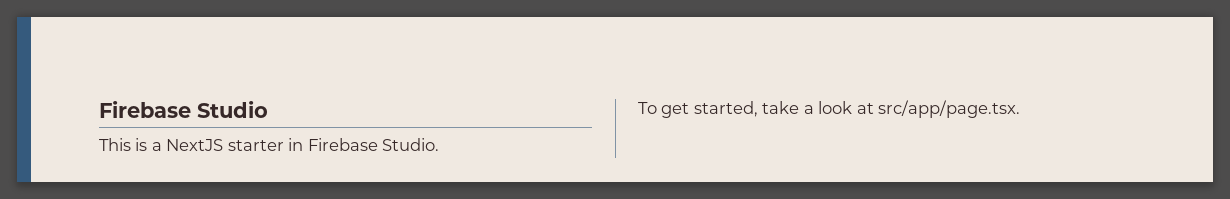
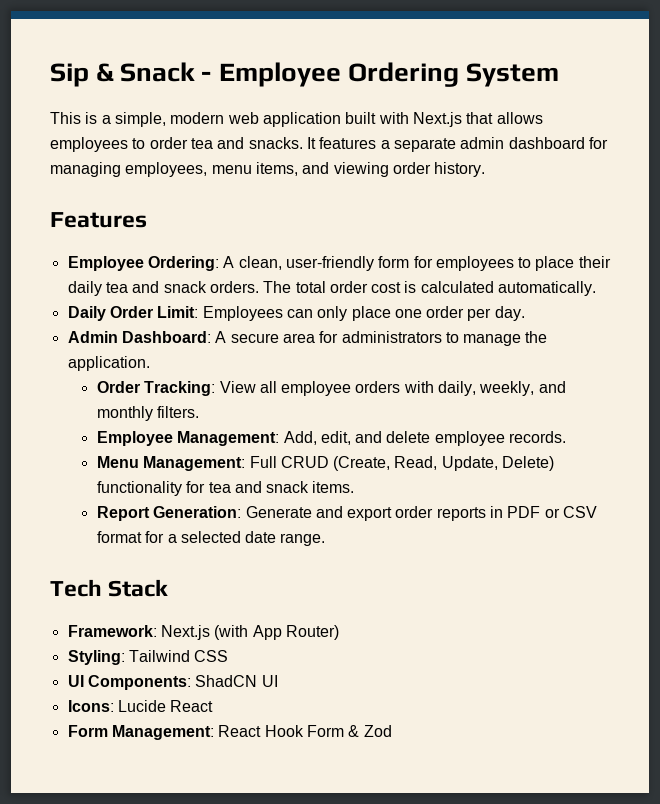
[99,101,268,118] [99,138,440,151] [638,100,1021,118] Firebase Studio // This is a NextJS starter in Firebase Studio. // To get started, take a look at src/app/page.tsx. -> [50,62,559,87] [50,112,543,127] [50,137,608,152] [50,162,486,177] [50,212,147,228] [67,256,611,271] [67,281,597,296] [67,306,525,321] [67,331,548,346] [67,356,150,371] [96,381,566,396] [96,406,200,421] [96,431,567,446] [96,456,555,471] [96,481,355,496] [96,506,598,521] [96,531,326,546] [50,579,169,597] [67,625,339,640] [67,650,229,665] [67,675,278,690] [67,700,214,712] [67,725,392,740] Sip & Snack - Employee Ordering System // This is a simple, modern web application built with Next.js that allows employees to order tea and snacks. It features a separate admin dashboard for managing employees, menu items, and viewing order history. // Features // Employee Ordering: A clean, user-friendly form for employees to place their daily tea and snack orders. The total order cost is calculated automatically. // Daily Order Limit: Employees can only place one order per day. // Admin Dashboard: A secure area for administrators to manage the application. // Order Tracking: View all employee orders with daily, weekly, and monthly filters. // Employee Management: Add, edit, and delete employee records. // Menu Management: Full CRUD (Create, Read, Update, Delete) functionality for tea and snack items. // Report Generation: Generate and export order reports in PDF or CSV format for a selected date range. // Tech Stack // Framework: Next.js (with App Router) // Styling: Tailwind CSS // UI Components: ShadCN UI // Icons: Lucide React // Form Management: React Hook Form & Zod

